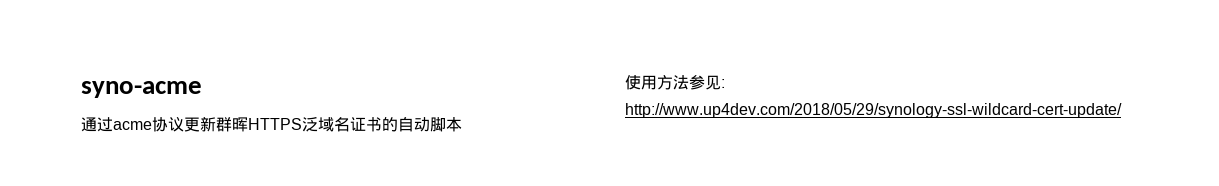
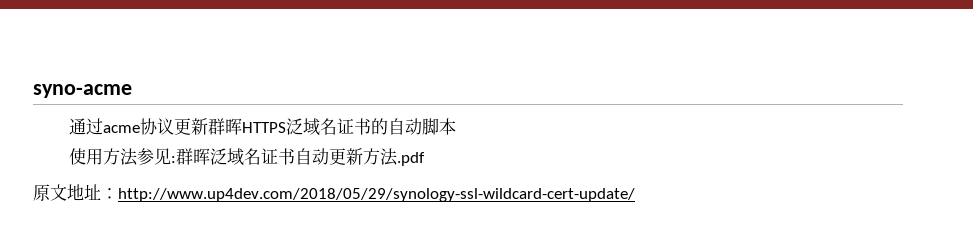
(725, 83) none -> [176,148,426,166] [33,184,118,201] 群晖泛域名证书自动更新方法.pdf // 原文地址：

